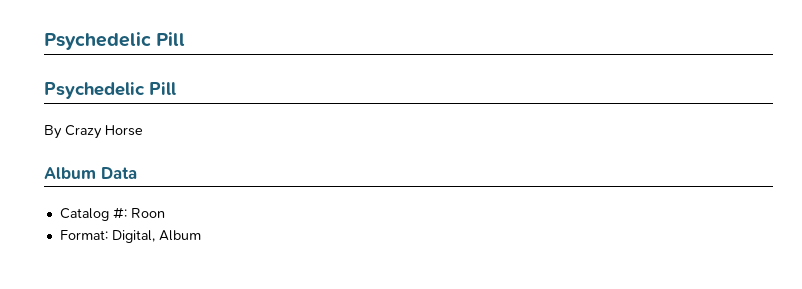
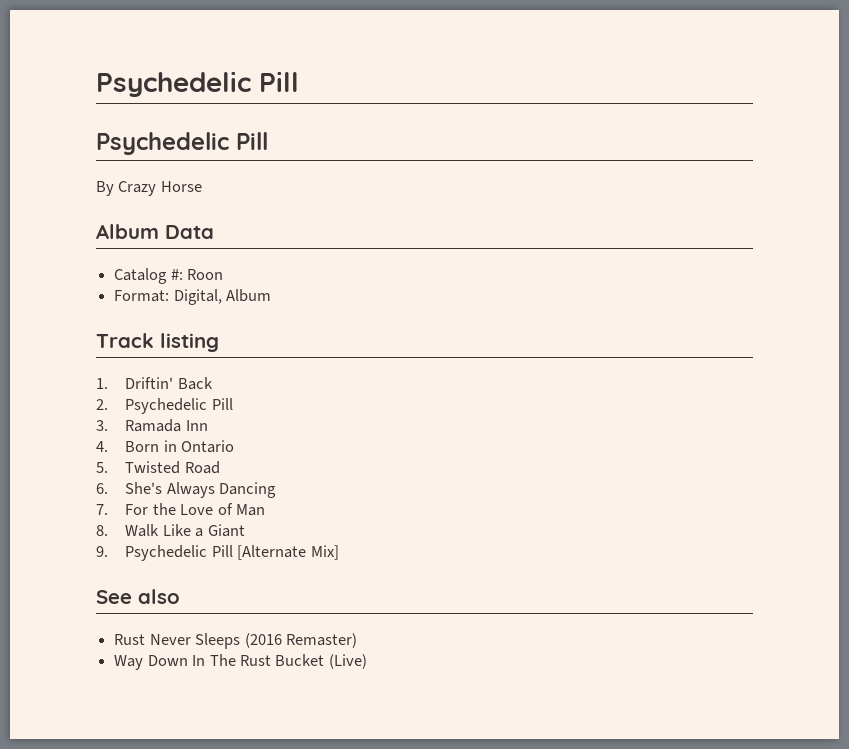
(201, 235) none -> [96,333,219,352] [96,377,213,390] [96,398,233,414] [96,419,208,432] [96,440,235,453] [96,461,220,474] [96,482,277,498] [96,503,266,516] [96,524,245,537] [96,545,339,561] [96,589,180,604] [114,633,357,649] [114,654,367,670] // Track listing // 1. Driftin' Back // 2. Psychedelic Pill // 3. Ramada Inn // 4. Born in Ontario // 5. Twisted Road // 6. She's Always Dancing // 7. For the Love of Man // 8. Walk Like a Giant // 9. Psychedelic Pill [Alternate Mix] // See also // Rust Never Sleeps (2016 Remaster) // Way Down In The Rust Bucket (Live)

